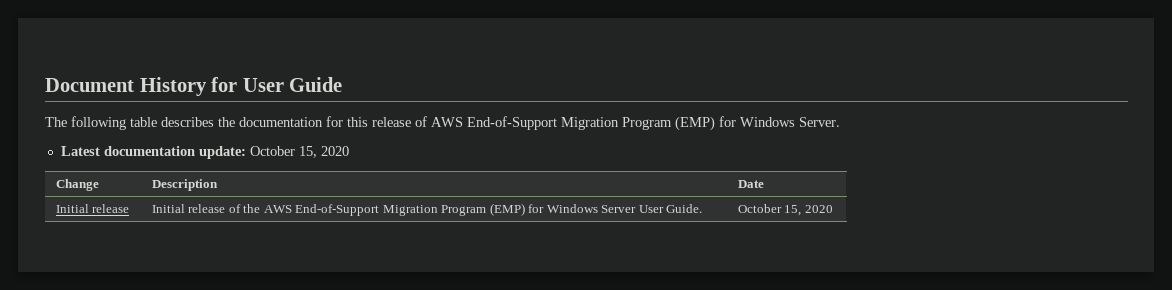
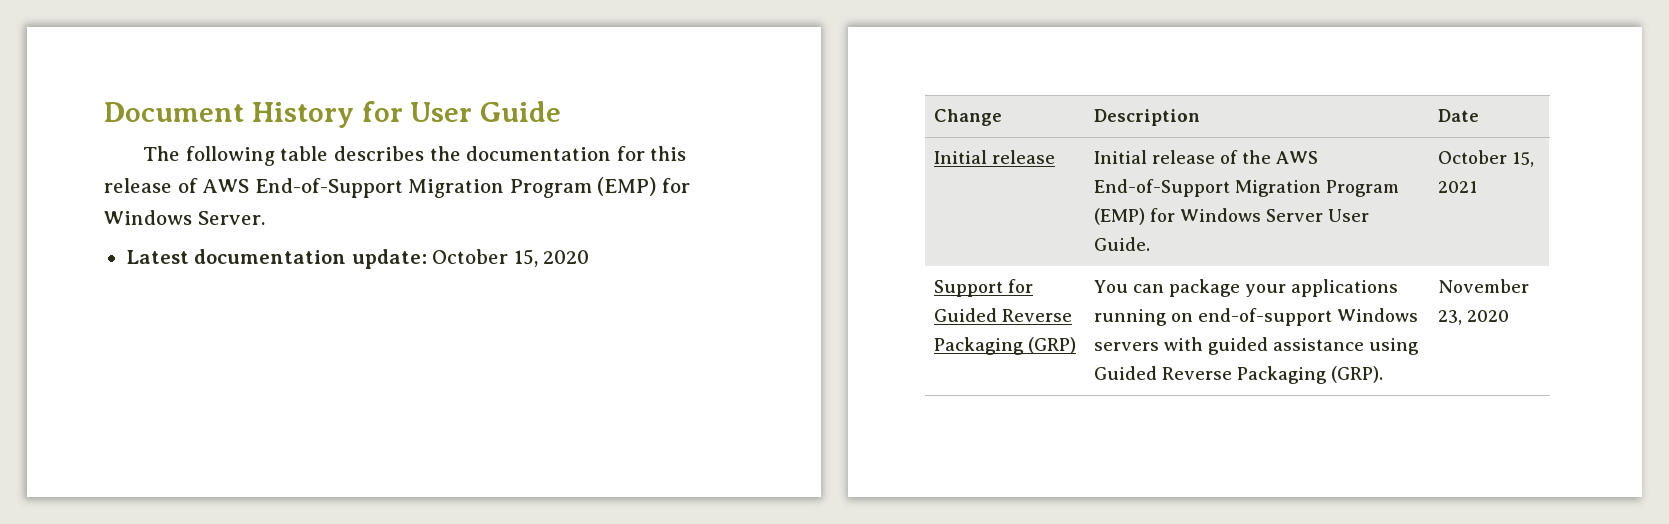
(802, 210) none -> [1438,181,1478,193] [934,279,1034,297] [934,308,1073,322] [934,337,1077,355] [1094,279,1399,297] [1094,308,1419,326] [1094,337,1420,355] [1094,366,1384,384] [1438,279,1530,293] [1438,310,1463,325] 2021 // Support for Guided Reverse Packaging (GRP) | You can package your applications running on end-of-support Windows servers with guided assistance using Guided Reverse Packaging (GRP). | November 23,

